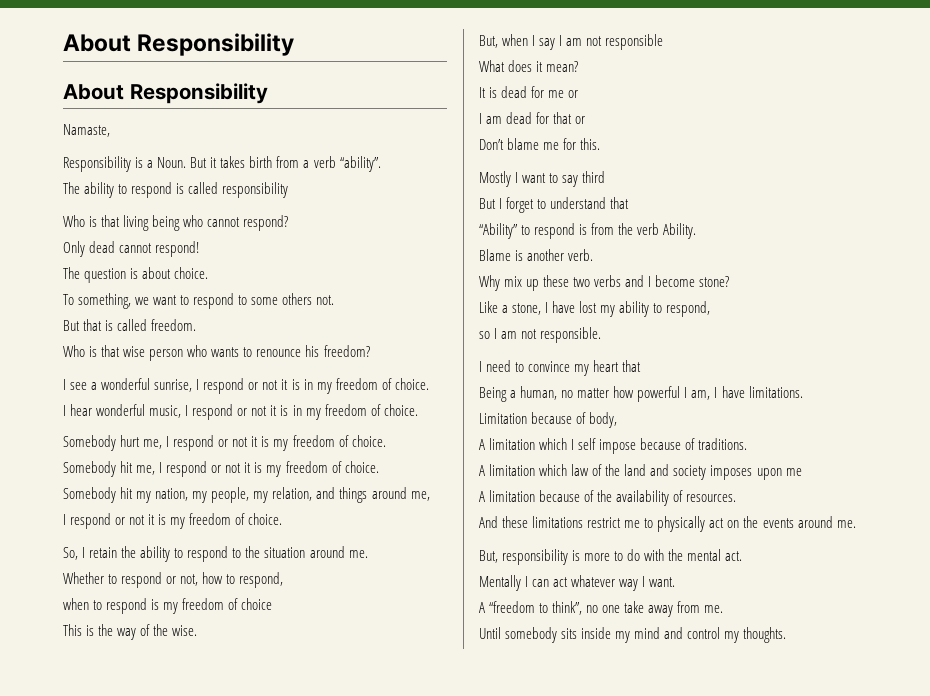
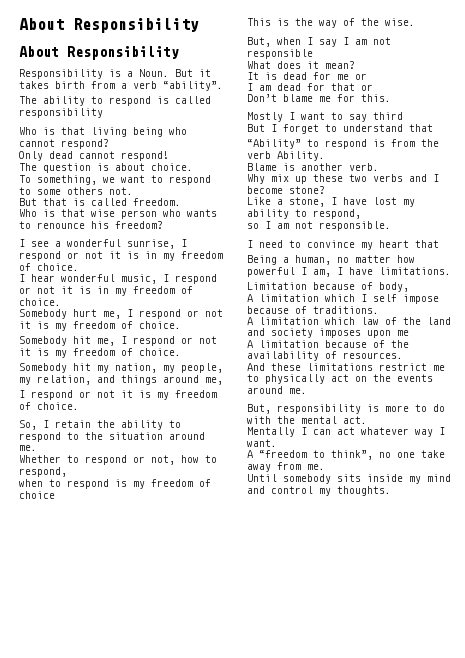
[63,124,110,137] // Namaste, -> (179, 53) none

